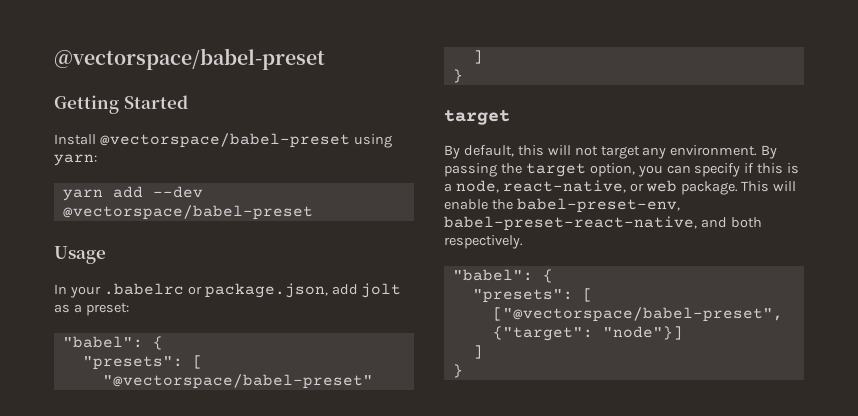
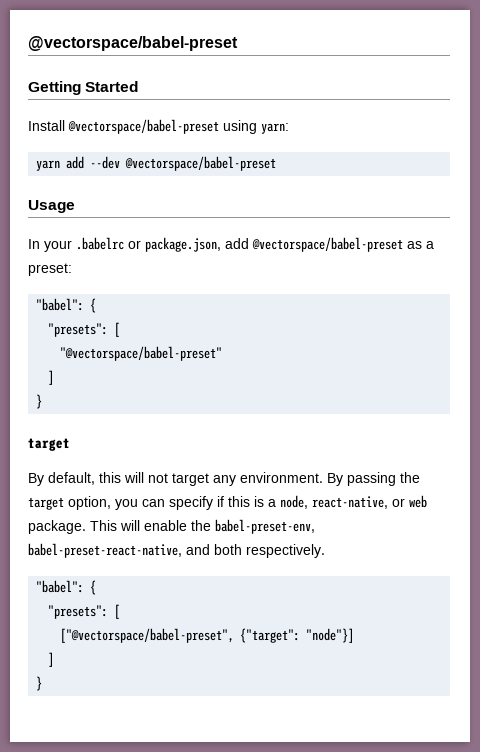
[361,283,402,298] jolt -> [252,237,403,252] @vectorspace/babel-preset

